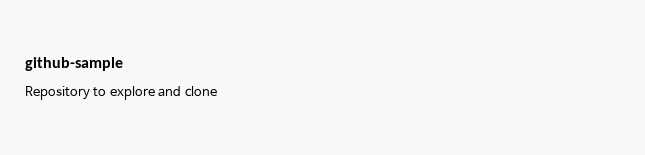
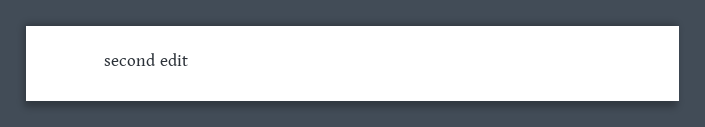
[25,57,123,71] [25,86,217,100] github-sample // Repository to explore and clone -> [104,53,188,66] second edit

